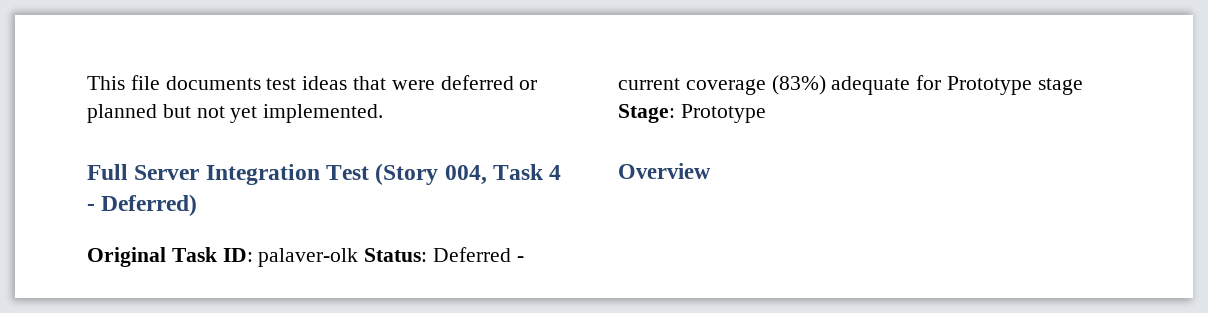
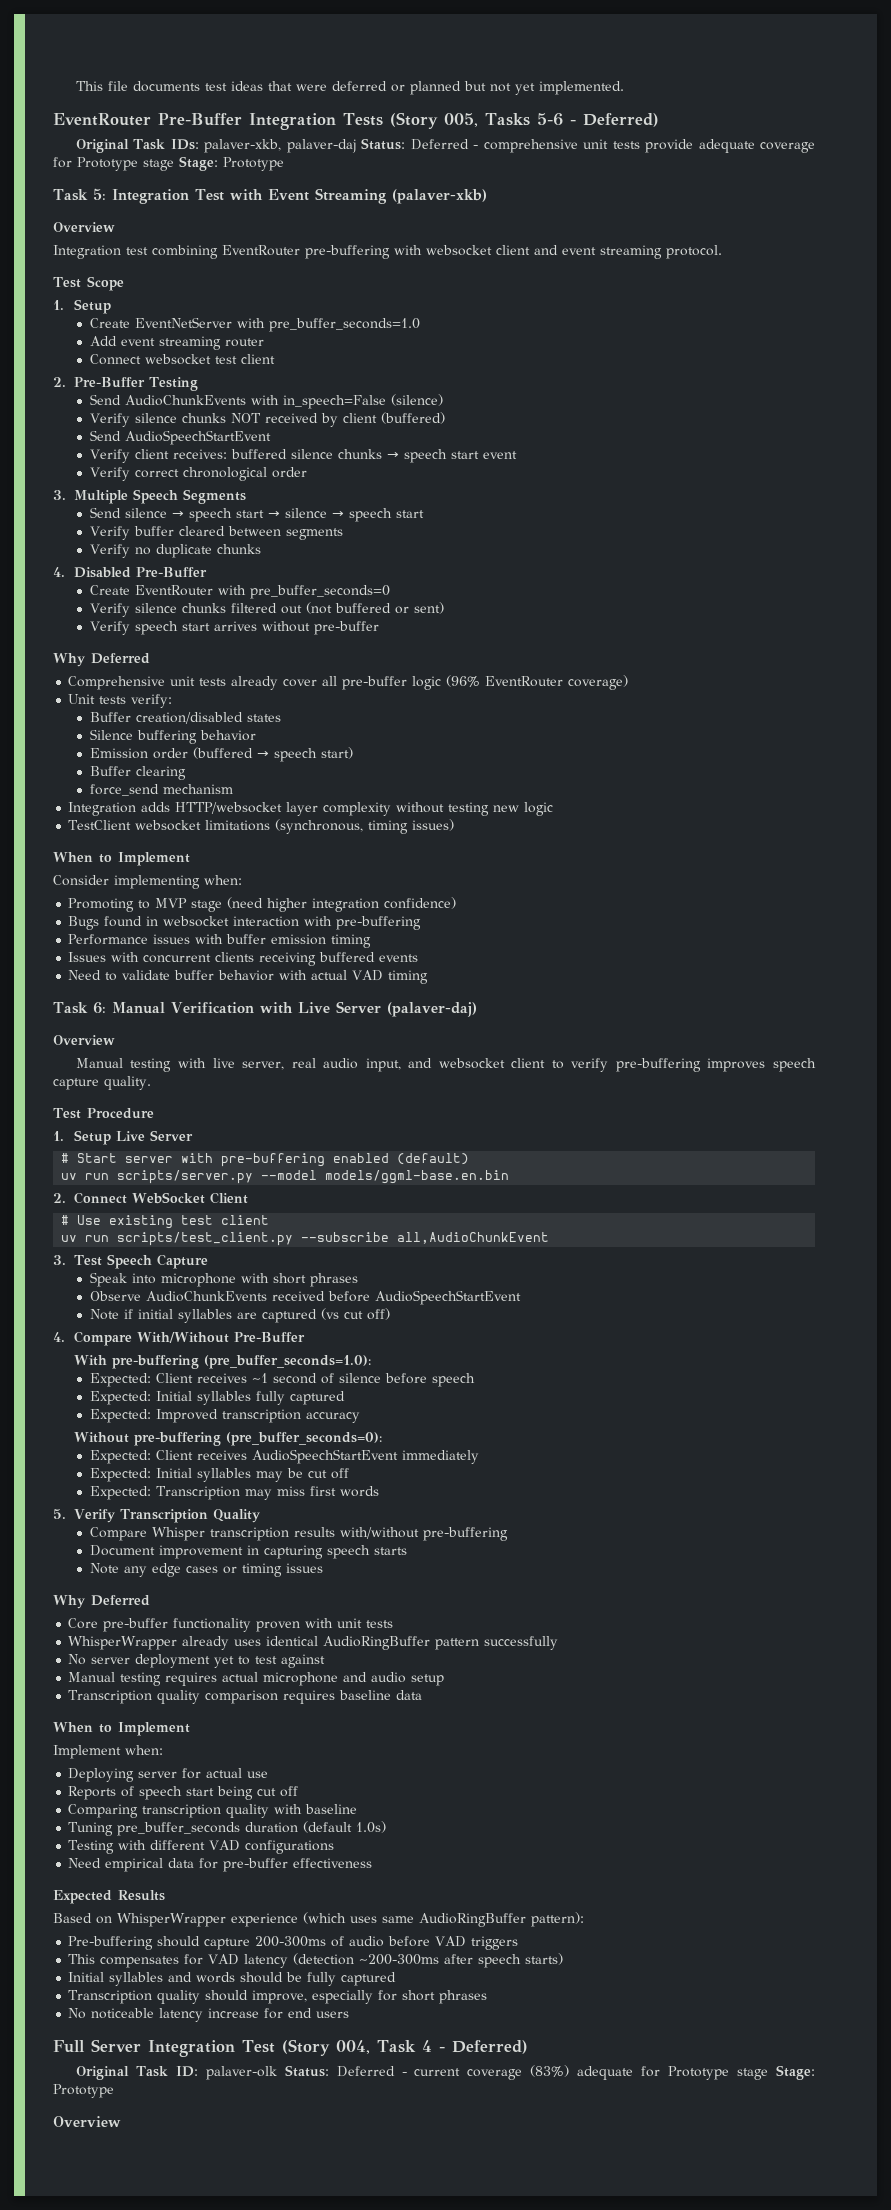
(384, 113) none -> [53,112,659,130] [75,138,816,153] [53,156,284,171] [53,188,487,204] [53,222,115,232] [53,245,722,259] [53,276,124,291] [53,299,112,314] [89,317,420,332] [89,336,264,350] [89,354,275,365] [53,377,199,391] [89,394,443,409] [89,412,445,427] [89,430,271,445] [89,449,517,463] [89,467,307,481] [53,489,247,504] [89,507,424,522] [89,526,343,540] [89,544,261,558] [53,567,208,578] [89,585,390,599] [89,602,444,617] [89,621,379,635] [53,653,150,667] [68,675,629,690] [68,694,173,708] [89,712,281,724] [89,729,256,744] [89,747,353,762] [89,766,186,780] [89,784,233,796] [68,802,554,816] [68,819,455,834] [53,852,190,866] [53,875,242,889] [68,897,457,912] [68,916,422,930] [68,934,372,948] [68,952,419,966] [68,970,429,984] [53,1001,477,1017] [53,1035,115,1045] [75,1058,817,1072] [53,1076,151,1090] [53,1108,154,1119] [53,1130,194,1145] [61,1153,470,1167] [61,1170,510,1184] [53,1192,249,1204] [61,1215,270,1229] [61,1232,550,1246] [53,1254,209,1269] [89,1272,358,1287] [89,1290,521,1305] [89,1308,390,1323] [53,1331,306,1346] [74,1355,372,1369] [89,1373,475,1387] [89,1391,345,1405] [89,1409,360,1423] [74,1432,383,1446] [89,1449,479,1464] [89,1468,349,1482] [89,1486,379,1500] [53,1509,261,1523] [89,1527,508,1541] [89,1545,407,1559] [89,1563,323,1577] [53,1595,150,1609] [68,1618,394,1632] [68,1636,559,1650] [68,1654,326,1668] [68,1672,445,1686] [68,1690,423,1704] [53,1722,190,1736] [53,1745,163,1759] [68,1768,269,1782] [68,1786,299,1800] [68,1804,358,1818] [68,1821,387,1836] [68,1840,335,1854] [68,1858,373,1872] [53,1890,165,1904] [53,1912,584,1927] [68,1936,519,1950] [68,1953,564,1968] [68,1972,397,1986] [68,1990,488,2004] [68,2008,350,2022] // EventRouter Pre-Buffer Integration Tests (Story 005, Tasks 5-6 - Deferred) // Original Task IDs: palaver-xkb, palaver-daj Status: Deferred - comprehensive unit tests provide adequate coverage for Prototype stage Stage: Prototype // Task 5: Integration Test with Event Streaming (palaver-xkb) // Overview // Integration test combining EventRouter pre-buffering with websocket client and event streaming protocol. // Test Scope // 1. Setup // Create EventNetServer with pre_buffer_seconds=1.0 // Add event streaming router // Connect websocket test client // 2. Pre-Buffer Testing // Send AudioChunkEvents with in_speech=False (silence) // Verify silence chunks NOT received by client (buffered) // Send AudioSpeechStartEvent // Verify client receives: buffered silence chunks → speech start event // Verify correct chronological order // 3. Multiple Speech Segments // Send silence → speech start → silence → speech start // Verify buffer cleared between segments // Verify no duplicate chunks // 4. Disabled Pre-Buffer // Create EventRouter with pre_buffer_seconds=0 // Verify silence chunks filtered out (not buffered or sent) // Verify speech start arrives without pre-buffer // Why Deferred // Comprehensive unit tests already cover all pre-buffer logic (96% EventRouter coverage) // Unit tests verify: // Buffer creation/disabled states // Silence buffering behavior // Emission order (buffered → speech start) // Buffer clearing // force_send mechanism // Integration adds HTTP/websocket layer complexity without testing new logic // TestClient websocket limitations (synchronous, timing issues) // When to Implement // Consider implementing when: // Promoting to MVP stage (need higher integration confidence) // Bugs found in websocket interaction with pre-buffering // Performance issues with buffer emission timing // Issues with concurrent clients receiving buffered events // Need to validate buffer behavior with actual VAD timing // Task 6: Manual Verification with Live Server (palaver-daj) // Overview // Manual testing with live server, real audio input, and websocket client to verify pre-buffering improves speech capture quality. // Test Procedure // 1. Setup Live Server // # Start server with pre-buffering enabled (default) // uv run scripts/server.py --model models/ggml-base.en.bin // 2. Connect WebSocket Client // # Use existing test client // uv run scripts/test_client.py --subscribe all,AudioChunkEvent // 3. Test Speech Capture // Speak into microphone with short phrases // Observe AudioChunkEvents received before AudioSpeechStartEvent // Note if initial syllables are captured (vs cut off) // 4. Compare With/Without Pre-Buffer // With pre-buffering (pre_buffer_seconds=1.0): // Expected: Client receives ~1 second of silence before speech // Expected: Initial syllables fully captured // Expected: Improved transcription accuracy // Without pre-buffering (pre_buffer_seconds=0): // Expected: Client receives AudioSpeechStartEvent immediately // Expected: Initial syllables may be cut off // Expected: Transcription may miss first words // 5. Verify Transcription Quality // Compare Whisper transcription results with/without pre-buffering // Document improvement in capturing speech starts // Note any edge cases or timing issues // Why Deferred // Core pre-buffer functionality proven with unit tests // WhisperWrapper already uses identical AudioRingBuffer pattern successfully // No server deployment yet to test against // Manual testing requires actual microphone and audio setup // Transcription quality comparison requires baseline data // When to Implement // Implement when: // Deploying server for actual use // Reports of speech start being cut off // Comparing transcription quality with baseline // Tuning pre_buffer_seconds duration (default 1.0s) // Testing with different VAD configurations // Need empirical data for pre-buffer effectiveness // Expected Results // Based on WhisperWrapper experience (which uses same AudioRingBuffer pattern): // Pre-buffering should capture 200-300ms of audio before VAD triggers // This compensates for VAD latency (detection ~200-300ms after speech starts) // Initial syllables and words should be fully captured // Transcription quality should improve, especially for short phrases // No noticeable latency increase for end users

